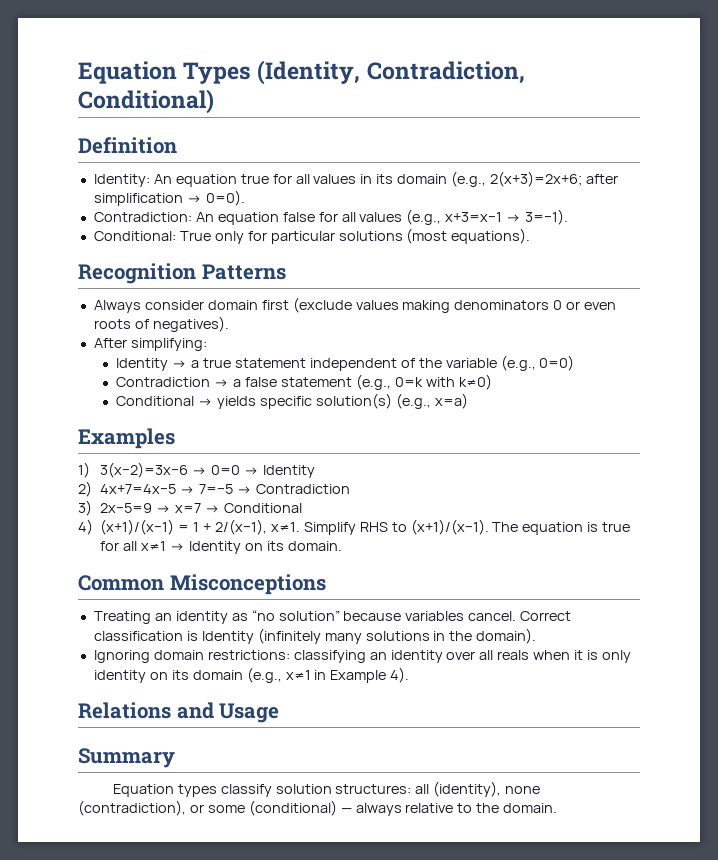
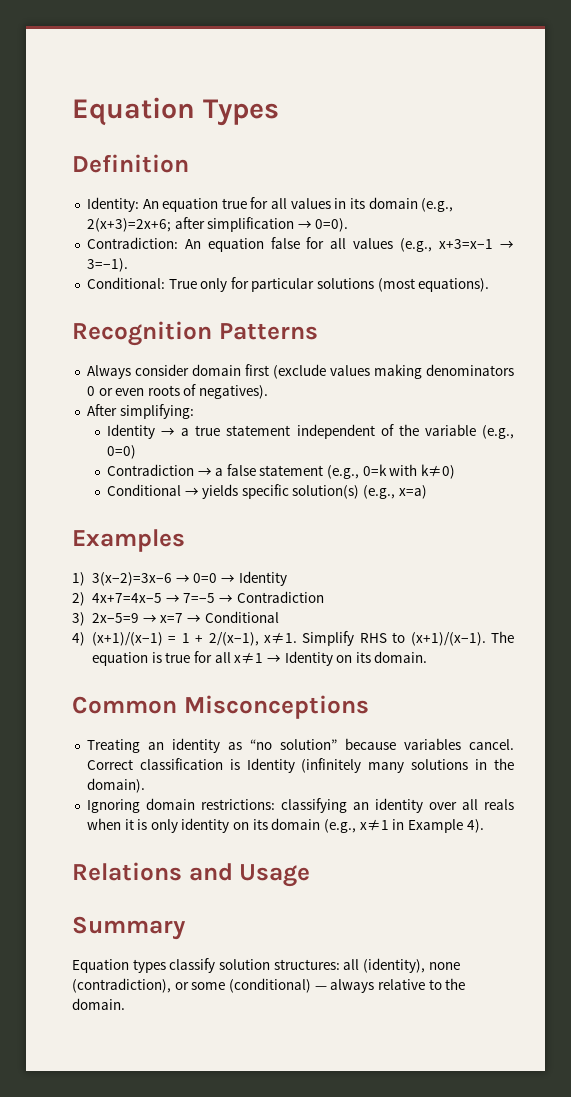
[257,60,525,85] [78,89,214,114] (Identity, Contradiction, Conditional) -> (279, 112) none

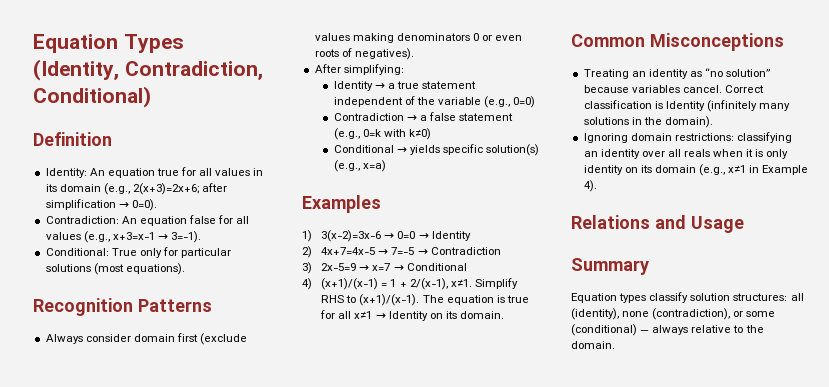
(279, 112) none -> [33,59,263,81] [33,86,151,108] (Identity, Contradiction, Conditional)

